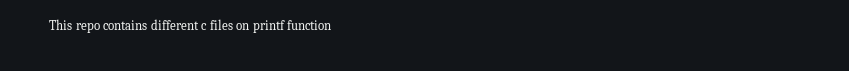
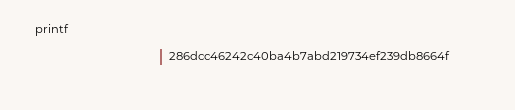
[49,19,250,33] This repo contains different c files on -> (35, 30) none
[287,20,332,30] function -> [168,51,450,60] // 286dcc46242c40ba4b7abd219734ef239db8664f

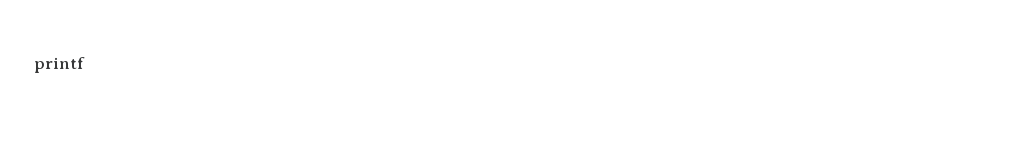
[168,51,450,60] // 286dcc46242c40ba4b7abd219734ef239db8664f -> (85, 65) none

